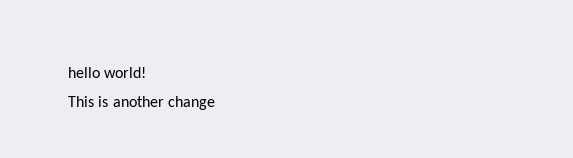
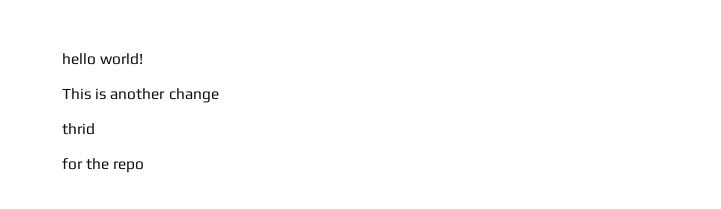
(215, 103) none -> [62,123,95,135] [62,158,145,173] // thrid // for the repo

